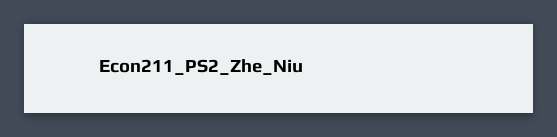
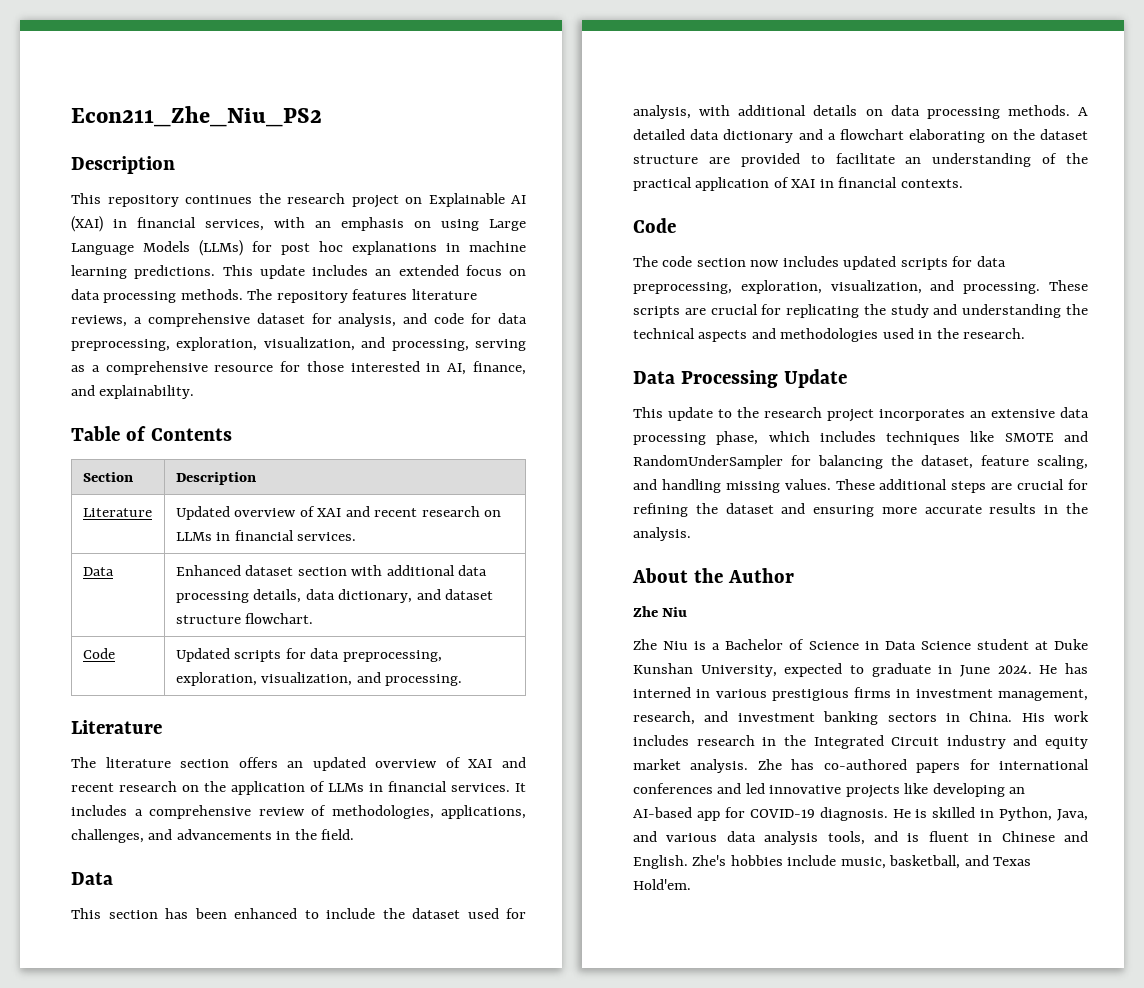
[99,59,303,75] Econ211_PS2_Zhe_Niu -> [71,106,322,127] [71,156,175,174] [71,193,526,208] [71,216,526,232] [71,240,526,256] [71,265,526,279] [71,289,477,303] [71,313,528,327] [71,337,526,351] [71,361,526,375] [71,385,195,399] [71,426,232,441] [82,472,133,482] [175,472,256,485] [82,508,152,517] [175,506,502,520] [175,530,357,541] [82,567,114,576] [175,565,488,576] [175,589,494,603] [175,613,314,624] [82,648,115,659] [175,648,442,662] [175,672,463,686] [71,720,162,734] [71,757,526,771] [71,781,526,795] [71,805,526,819] [71,829,355,843] [71,872,113,885] [71,908,526,919] [633,105,1088,119] [633,129,1088,143] [633,153,1088,167] [633,177,963,191] [633,218,676,233] [633,256,1006,270] [633,280,1088,294] [633,304,1088,318] [633,328,1026,342] [633,369,847,388] [633,407,1089,422] [633,431,1088,445] [633,455,1088,469] [633,479,1088,493] [633,503,1088,517] [633,527,691,541] [632,568,794,583] [633,606,688,617] [633,639,1088,650] [633,663,1088,677] [633,687,1088,701] [633,711,1089,725] [633,735,1088,749] [633,759,1089,773] [633,783,1026,798] [633,807,1088,821] [633,831,1088,845] [633,855,1032,869] [633,879,691,890] Econ211_Zhe_Niu_PS2 // Description // This repository continues the research project on Explainable AI (XAI) in financial services, with an emphasis on using Large Language Models (LLMs) for post hoc explanations in machine learning predictions. This update includes an extended focus on data processing methods. The repository features literature reviews, a comprehensive dataset for analysis, and code for data preprocessing, exploration, visualization, and processing, serving as a comprehensive resource for those interested in AI, finance, and explainability. // Table of Contents // Section | Description // Literature | Updated overview of XAI and recent research on LLMs in financial services. // Data | Enhanced dataset section with additional data processing details, data dictionary, and dataset structure flowchart. // Code | Updated scripts for data preprocessing, exploration, visualization, and processing. // Literature // The literature section offers an updated overview of XAI and recent research on the application of LLMs in financial services. It includes a comprehensive review of methodologies, applications, challenges, and advancements in the field. // Data // This section has been enhanced to include the dataset used for analysis, with additional details on data processing methods. A detailed data dictionary and a flowchart elaborating on the dataset structure are provided to facilitate an understanding of the practical application of XAI in financial contexts. // Code // The code section now includes updated scripts for data preprocessing, exploration, visualization, and processing. These scripts are crucial for replicating the study and understanding the technical aspects and methodologies used in the research. // Data Processing Update // This update to the research project incorporates an extensive data processing phase, which includes techniques like SMOTE and RandomUnderSampler for balancing the dataset, feature scaling, and handling missing values. These additional steps are crucial for refining the dataset and ensuring more accurate results in the analysis. // About the Author // Zhe Niu // Zhe Niu is a Bachelor of Science in Data Science student at Duke Kunshan University, expected to graduate in June 2024. He has interned in various prestigious firms in investment management, research, and investment banking sectors in China. His work includes research in the Integrated Circuit industry and equity market analysis. Zhe has co-authored papers for international conferences and led innovative projects like developing an AI-based app for COVID-19 diagnosis. He is skilled in Python, Java, and various data analysis tools, and is fluent in Chinese and English. Zhe's hobbies include music, basketball, and Texas Hold'em.

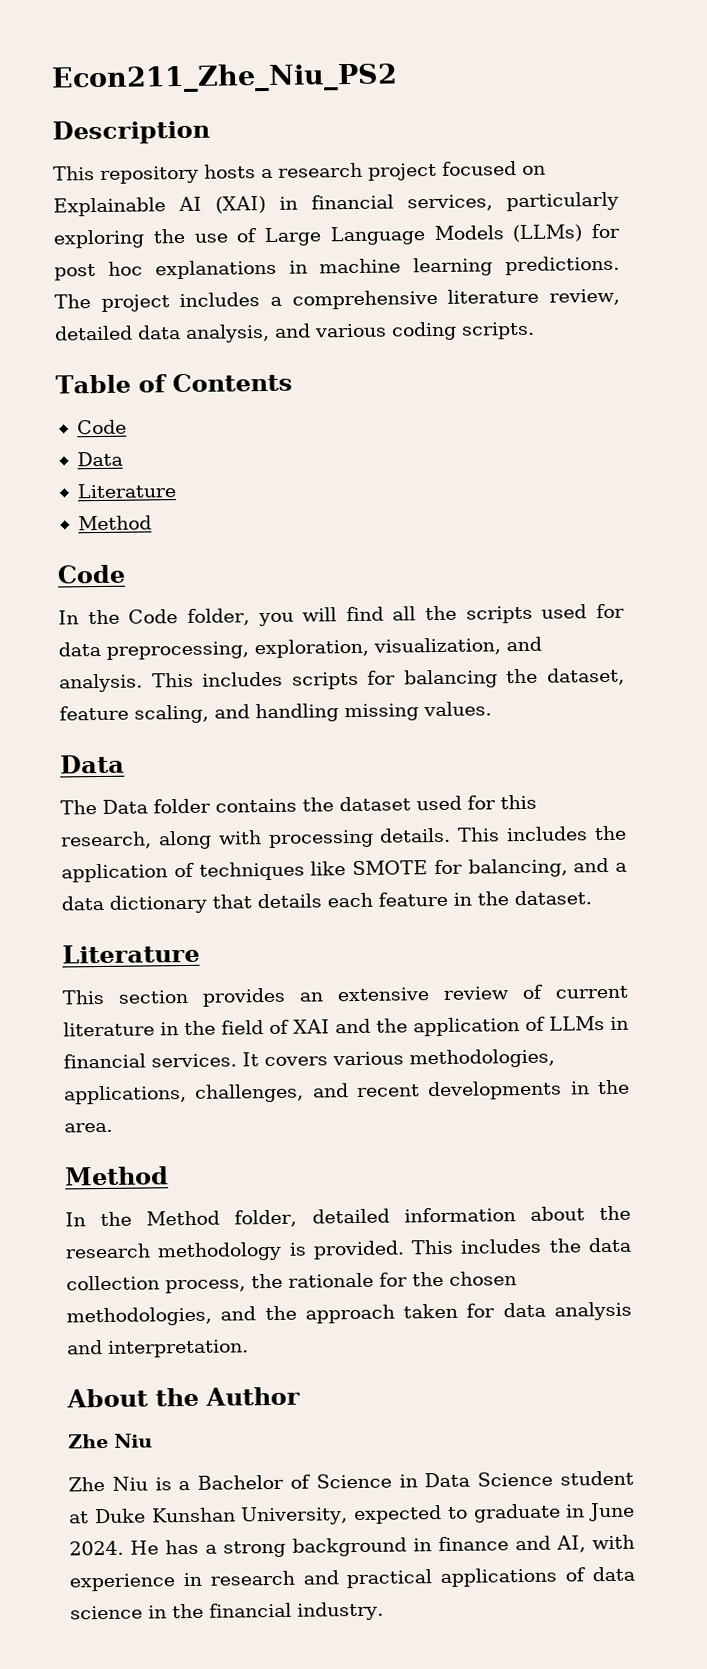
[185,193,399,208] continues the research project -> [204,161,517,181] hosts a research project focused
[274,217,479,231] with an emphasis on using -> [506,191,619,212] [53,228,258,249] particularly exploring the use of
[222,265,526,279] [71,289,477,303] [71,313,528,327] [71,337,526,351] [71,361,526,375] [71,385,195,399] [71,426,232,441] [82,472,133,482] [175,472,256,485] [82,508,152,517] [175,506,502,520] [175,530,357,541] [82,567,114,576] [175,565,488,576] [175,589,494,603] [175,613,314,624] [82,648,115,659] [175,648,442,662] [175,672,463,686] [71,720,162,734] [71,757,526,771] [71,781,526,795] [71,805,526,819] [71,829,355,843] [71,872,113,885] [71,908,526,919] [633,105,1088,119] [633,129,1088,143] [633,153,1088,167] [633,177,963,191] [633,218,676,233] [633,256,1006,270] [633,280,1088,294] [633,304,1088,318] [633,328,1026,342] [633,369,847,388] [633,407,1089,422] [633,431,1088,445] [633,455,783,469] This update includes an extended focus on data processing methods. The repository features literature reviews, a comprehensive dataset for analysis, and code for data preprocessing, exploration, visualization, and processing, serving as a comprehensive resource for those interested in AI, finance, and explainability. // Table of Contents // Section | Description // Literature | Updated overview of XAI and recent research on LLMs in financial services. // Data | Enhanced dataset section with additional data processing details, data dictionary, and dataset structure flowchart. // Code | Updated scripts for data preprocessing, exploration, visualization, and processing. // Literature // The literature section offers an updated overview of XAI and recent research on the application of LLMs in financial services. It includes a comprehensive review of methodologies, applications, challenges, and advancements in the field. // Data // This section has been enhanced to include the dataset used for analysis, with additional details on data processing methods. A detailed data dictionary and a flowchart elaborating on the dataset structure are provided to facilitate an understanding of the practical application of XAI in financial contexts. // Code // The code section now includes updated scripts for data preprocessing, exploration, visualization, and processing. These scripts are crucial for replicating the study and understanding the technical aspects and methodologies used in the research. // Data Processing Update // This update to the research project incorporates an extensive data processing phase, which includes techniques like SMOTE and RandomUnderSampler -> [54,288,621,312] [54,321,535,343] [55,372,293,394] [76,419,127,435] [76,451,123,467] [76,483,176,499] [77,515,152,531] [57,564,125,584] [58,603,625,627] [58,636,542,660] [59,671,359,693] The project includes a comprehensive literature review, detailed data analysis, and various coding scripts. // Table of Contents // Code // Data // Literature // Method // Code // In the Code folder, you will find all the scripts used for data preprocessing, exploration, visualization, and analysis. This includes scripts
[835,479,1088,493] [633,503,1088,517] [633,527,691,541] These additional steps are crucial for refining the dataset and ensuring more accurate results in the analysis. -> [60,754,125,774] [60,794,537,815] [60,825,627,850] [61,857,627,883] [61,890,592,914] [62,943,200,964] [62,984,628,1007] [63,1016,629,1037] [63,1048,555,1069] [63,1079,630,1105] [64,1122,113,1133] [64,1166,169,1186] [65,1205,631,1228] [65,1237,631,1262] [66,1271,517,1294] [66,1301,632,1327] [66,1339,249,1358] // Data // The Data folder contains the dataset used for this research, along with processing details. This includes the application of techniques like SMOTE for balancing, and a data dictionary that details each feature in the dataset. // Literature // This section provides an extensive review of current literature in the field of XAI and the application of LLMs in financial services. It covers various methodologies, applications, challenges, and recent developments in the area. // Method // In the Method folder, detailed information about the research methodology is provided. This includes the data collection process, the rationale for the chosen methodologies, and the approach taken for data analysis and interpretation.
[633,687,1088,701] [633,711,1089,725] [633,735,1088,749] [633,759,1089,773] [633,783,1026,798] [633,807,1088,821] [633,831,1088,845] [633,855,1032,869] [633,879,691,890] interned in various prestigious firms in investment management, research, and investment banking sectors in China. His work includes research in the Integrated Circuit industry and equity market analysis. Zhe has co-authored papers for international conferences and led innovative projects like developing an AI-based app for COVID-19 diagnosis. He is skilled in Python, Java, and various data analysis tools, and is fluent in Chinese and English. Zhe's hobbies include music, basketball, and Texas Hold'em. -> [205,1534,635,1558] [69,1566,635,1592] [70,1601,384,1621] a strong background in finance and AI, with experience in research and practical applications of data science in the financial industry.

